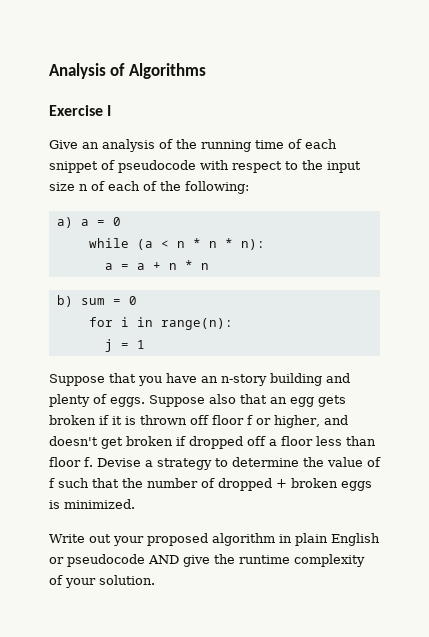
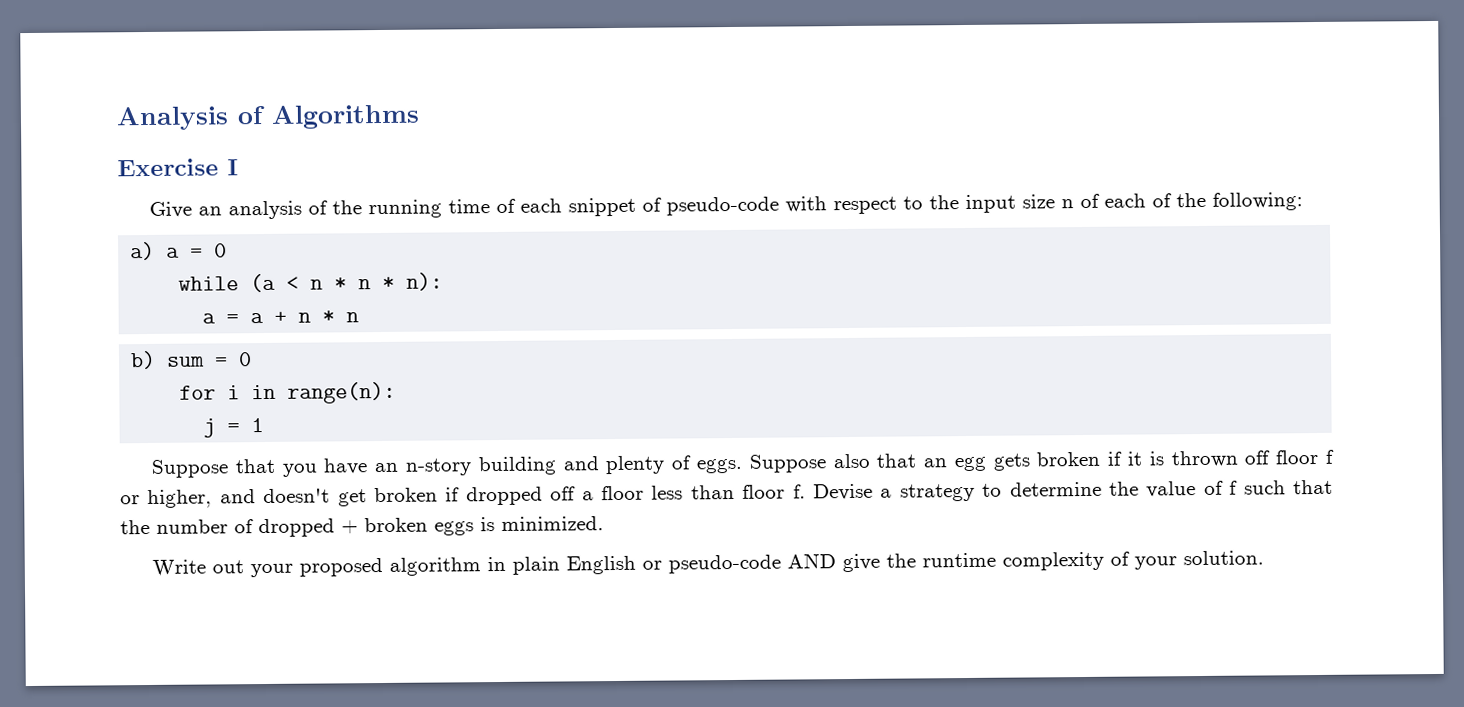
[118,160,196,173] pseudocode -> [666,196,780,216] pseudo-code
[67,554,145,567] pseudocode -> [668,554,782,574] pseudo-code

